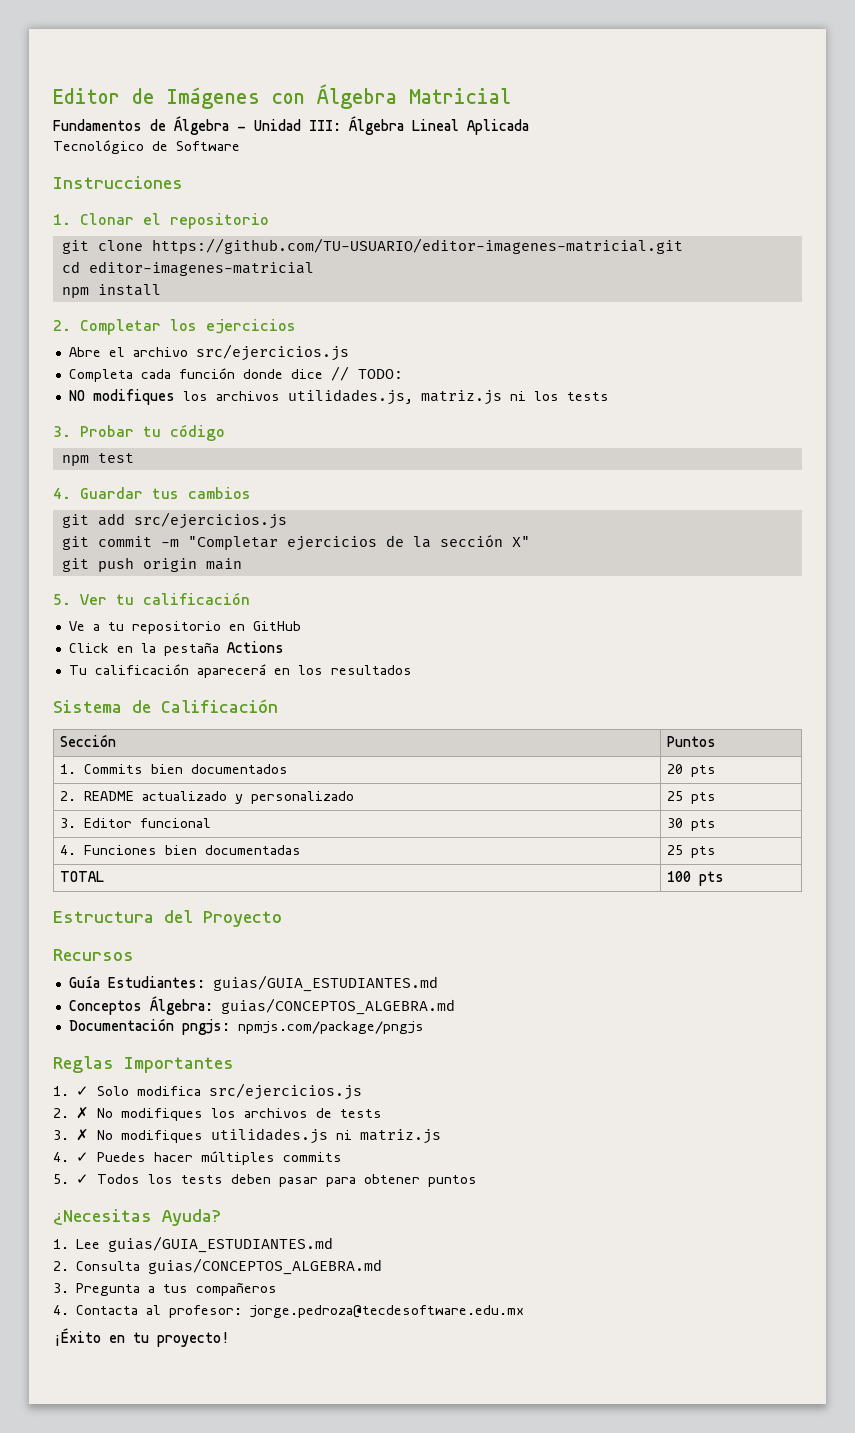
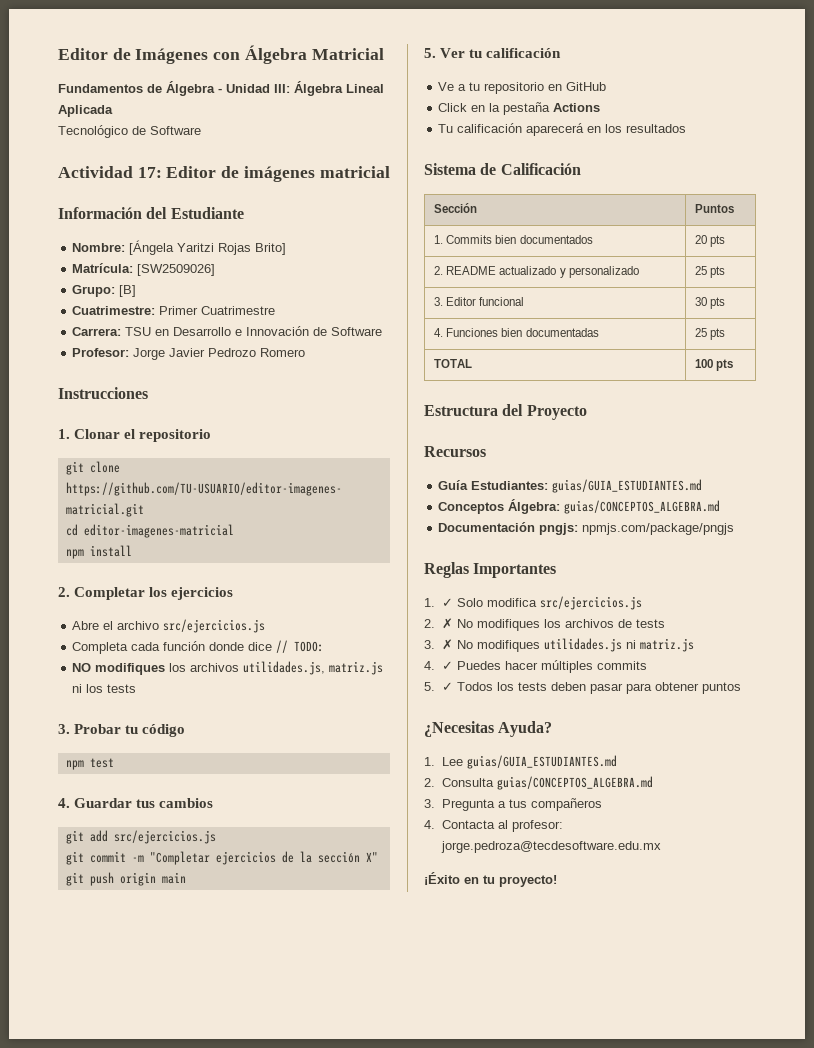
(240, 146) none -> [58,166,390,182] [58,207,244,219] [72,240,287,255] [72,263,216,276] [72,285,137,297] [72,306,276,315] [72,326,383,336] [72,348,306,360] // Actividad 17: Editor de imágenes matricial // Información del Estudiante // Nombre: [Ángela Yaritzi Rojas Brito] // Matrícula: [SW2509026] // Grupo: [B] // Cuatrimestre: Primer Cuatrimestre // Carrera: TSU en Desarrollo e Innovación de Software // Profesor: Jorge Javier Pedrozo Romero

